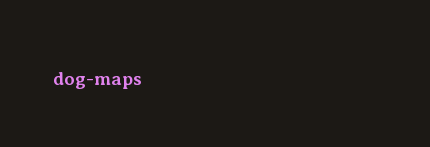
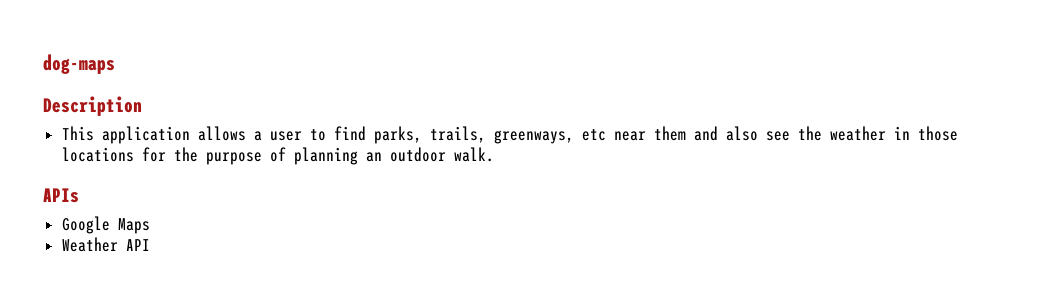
(142, 80) none -> [43,96,142,116] [61,126,958,144] [61,147,494,165] [43,188,79,203] [61,216,150,234] [61,237,150,252] // Description // This application allows a user to find parks, trails, greenways, etc near them and also see the weather in those locations for the purpose of planning an outdoor walk. // APIs // Google Maps // Weather API

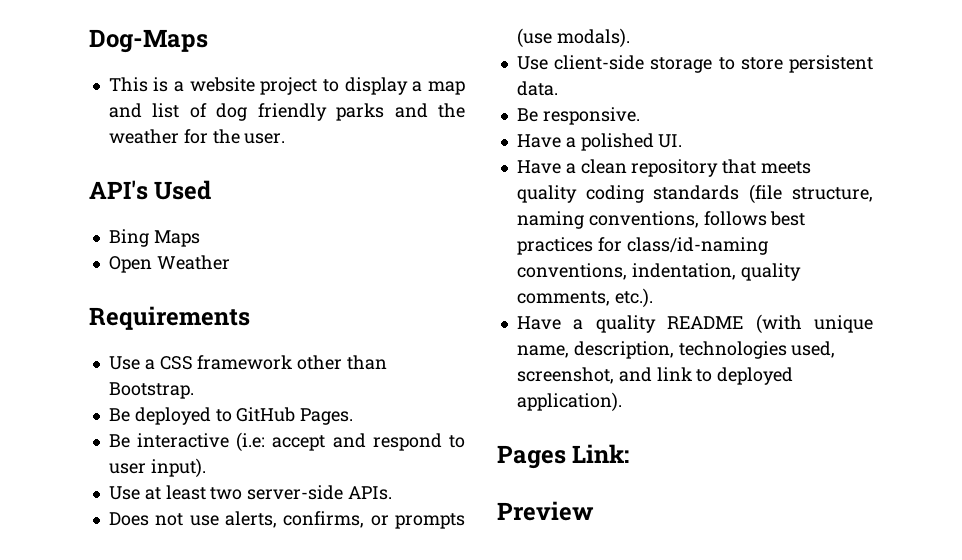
[43,54,115,74] [43,96,142,116] dog-maps // Description -> [89,29,208,53] Dog-Maps
[101,126,958,144] [61,147,494,165] [43,188,79,203] [61,216,110,234] application allows a user to find parks, trails, greenways, etc near them and also see the weather in those locations for the purpose of planning an outdoor walk. // APIs // Google -> [153,77,465,95] [108,103,465,121] [108,129,286,144] [89,180,212,200] [108,229,149,247] is a website project to display a map and list of dog friendly parks and the weather for the user. // API's Used // Bing
(150, 226) none -> [108,256,152,273] Open
[125,239,150,251] API -> [89,306,250,330] [108,355,388,370] [108,382,194,399] [108,407,354,425] [108,432,465,452] [108,458,206,478] [108,485,393,500] [108,511,466,529] [516,28,630,48] [516,55,873,73] [516,81,558,96] [516,107,640,125] [516,133,683,151] [516,159,812,177] [516,184,873,204] [516,211,806,229] [516,237,768,255] [516,263,801,281] [516,288,653,308] [516,314,873,334] [516,341,836,359] [516,367,794,385] [516,392,622,412] [497,444,630,469] [497,501,594,521] // Requirements // Use a CSS framework other than Bootstrap. // Be deployed to GitHub Pages. // Be interactive (i.e: accept and respond to user input). // Use at least two server-side APIs. // Does not use alerts, confirms, or prompts (use modals). // Use client-side storage to store persistent data. // Be responsive. // Have a polished UI. // Have a clean repository that meets quality coding standards (file structure, naming conventions, follows best practices for class/id-naming conventions, indentation, quality comments, etc.). // Have a quality README (with unique name, description, technologies used, screenshot, and link to deployed application). // Pages Link: // Preview

